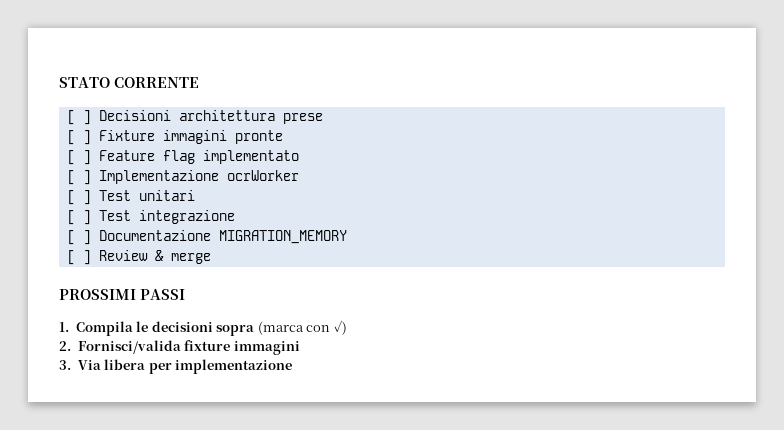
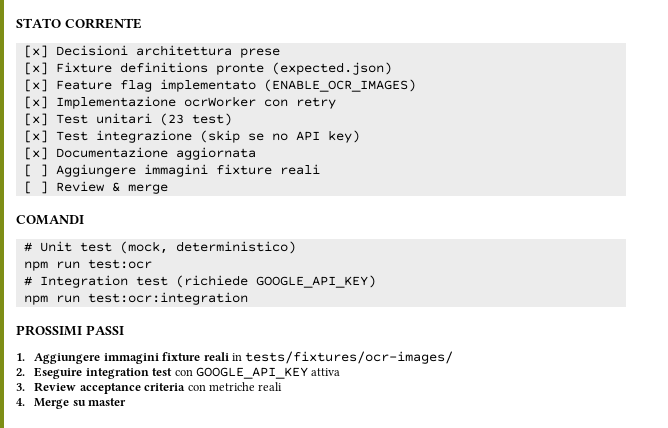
[66,110,91,125] [ ] -> [23,45,48,58] [x]
[66,130,283,145] [66,150,299,165] [66,170,299,185] [66,190,195,205] [66,210,235,225] [66,230,347,245] [ ] Fixture immagini pronte // [ ] Feature flag implementato // [ ] Implementazione ocrWorker // [ ] Test unitari // [ ] Test integrazione // [ ] Documentazione MIGRATION_MEMORY -> [23,62,392,75] [23,79,416,92] [23,96,336,109] [23,113,232,126] [23,130,360,143] [23,147,256,160] [23,164,320,177] [x] Fixture definitions pronte (expected.json) // [x] Feature flag implementato (ENABLE_OCR_IMAGES) // [x] Implementazione ocrWorker con retry // [x] Test unitari (23 test) // [x] Test integrazione (skip se no API key) // [x] Documentazione aggiornata // [ ] Aggiungere immagini fixture reali
[59,289,185,300] [59,320,347,336] [59,340,300,355] [59,359,293,374] PROSSIMI PASSI // 1. Compila le decisioni sopra (marca con ✓) // 2. Fornisci/valida fixture immagini // 3. Via libera per implementazione -> [16,215,84,225] [23,241,296,254] [23,259,152,271] [23,275,376,288] [23,292,248,305] [16,325,124,336] [16,351,454,364] [16,367,341,379] [16,382,283,394] [16,398,127,409] COMANDI // # Unit test (mock, deterministico) // npm run test:ocr // # Integration test (richiede GOOGLE_API_KEY) // npm run test:ocr:integration // PROSSIMI PASSI // 1. Aggiungere immagini fixture reali in tests/fixtures/ocr-images/ // 2. Eseguire integration test con GOOGLE_API_KEY attiva // 3. Review acceptance criteria con metriche reali // 4. Merge su master

